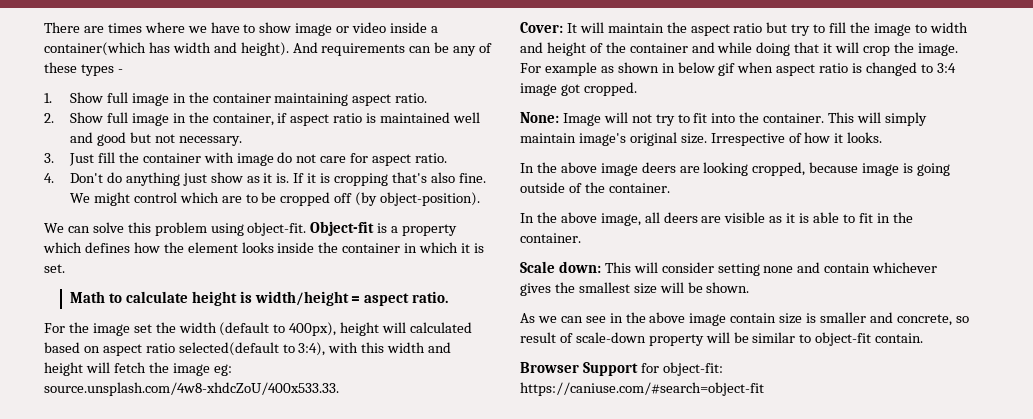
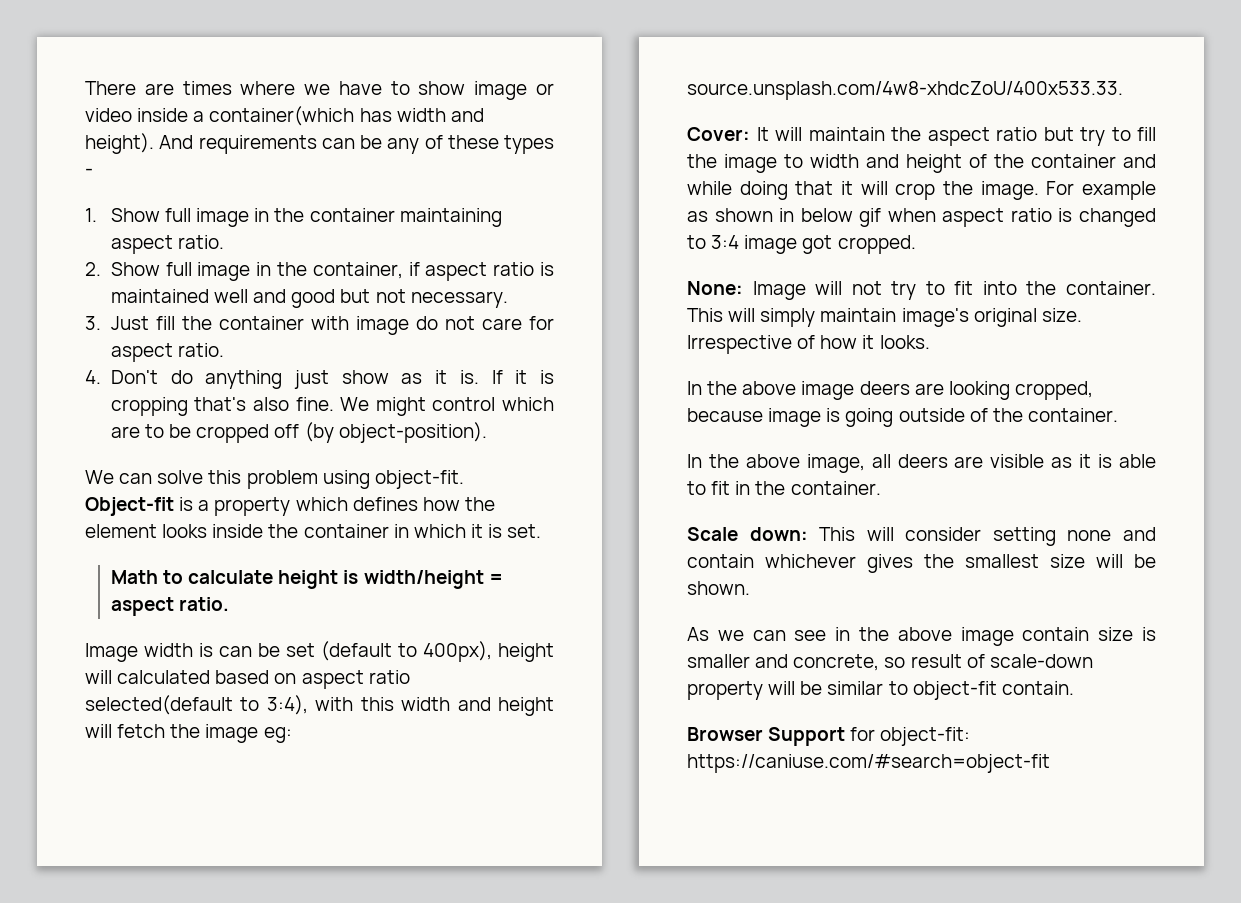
[44,322,217,336] For the image set the width -> [85,643,315,662] Image width is can be set

